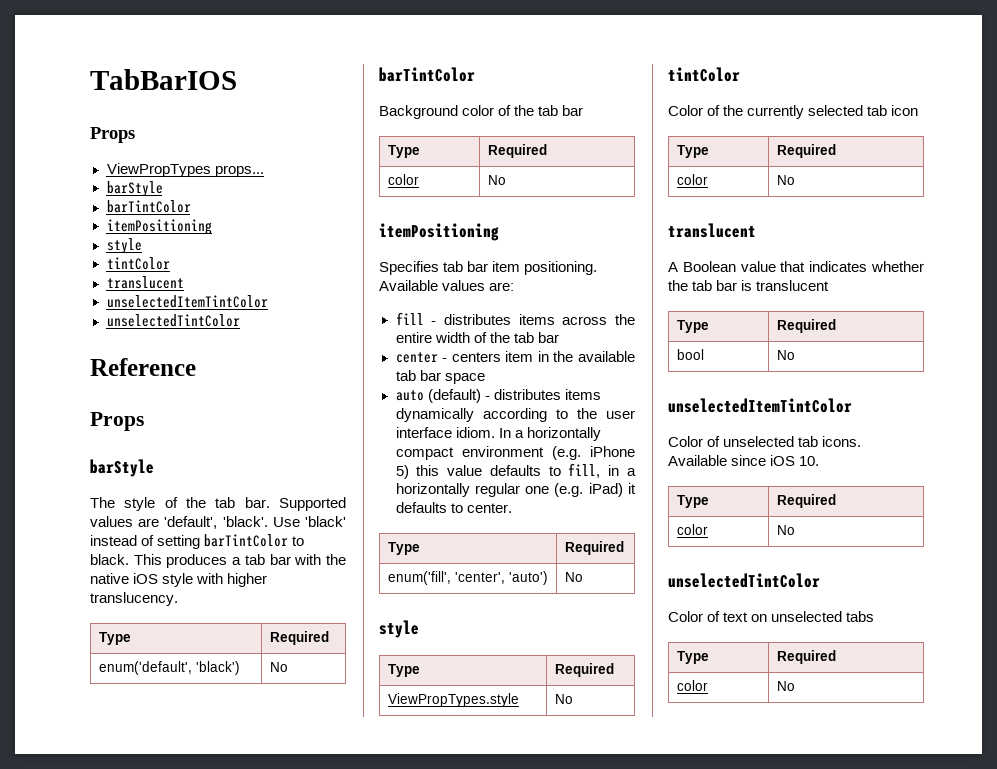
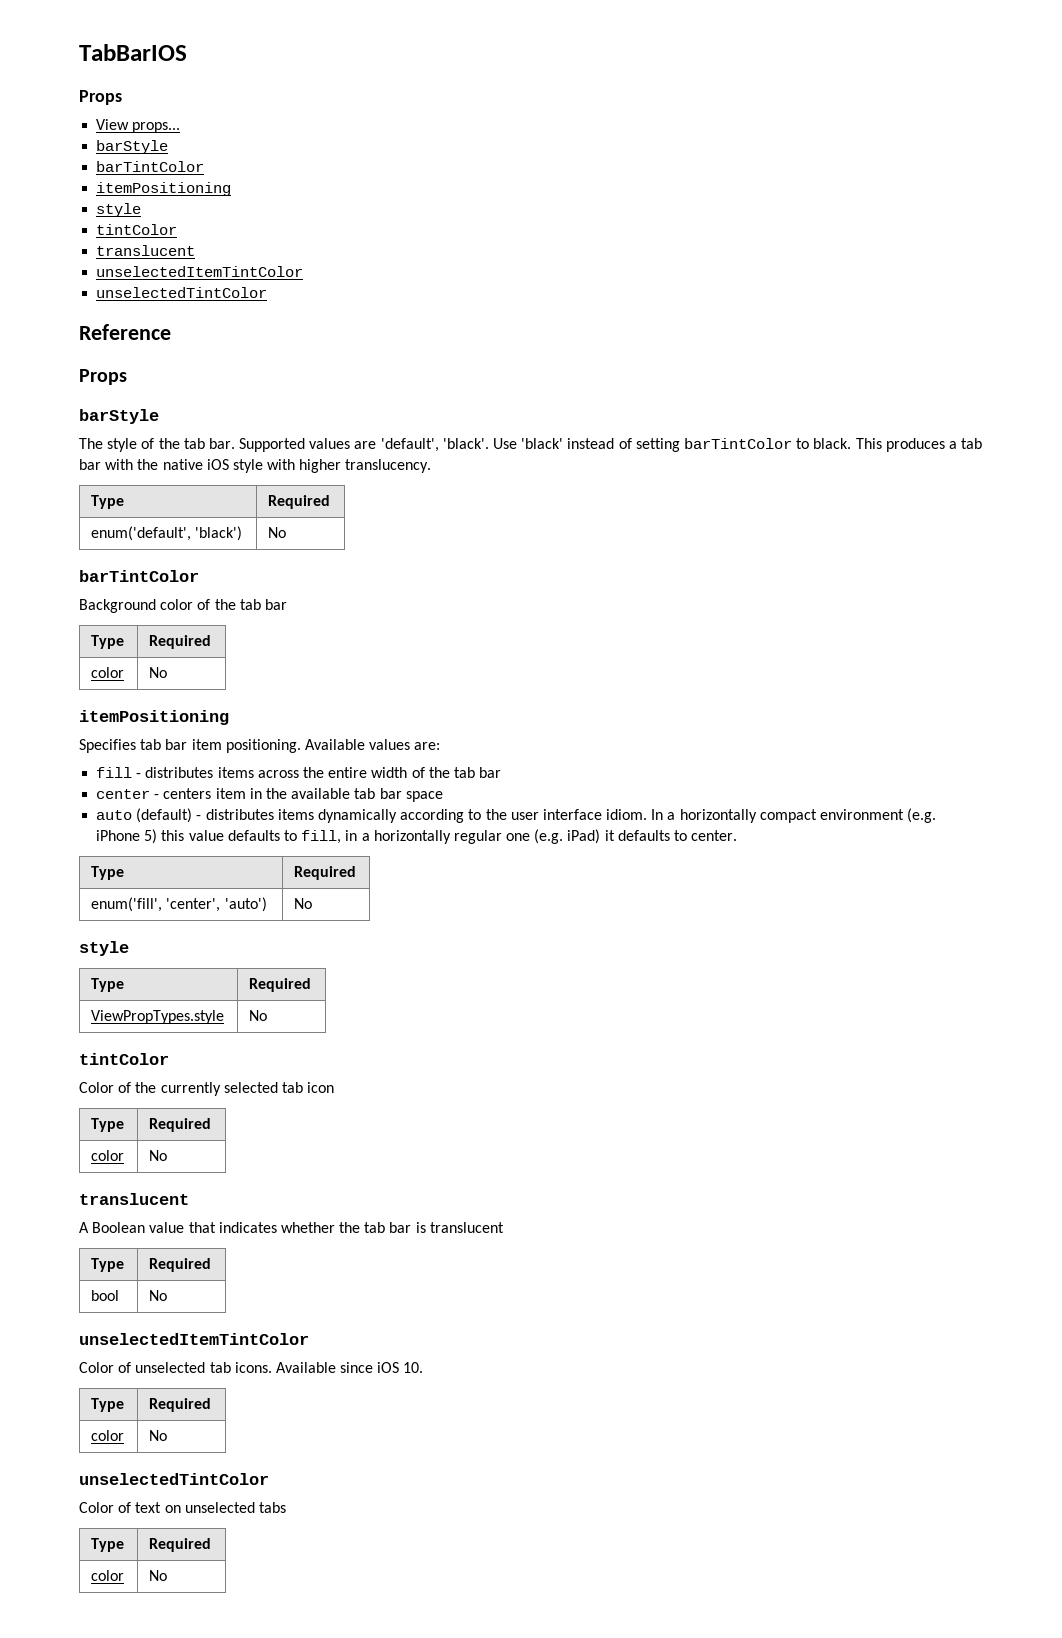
[106,163,211,177] ViewPropTypes -> [96,119,130,130] View

